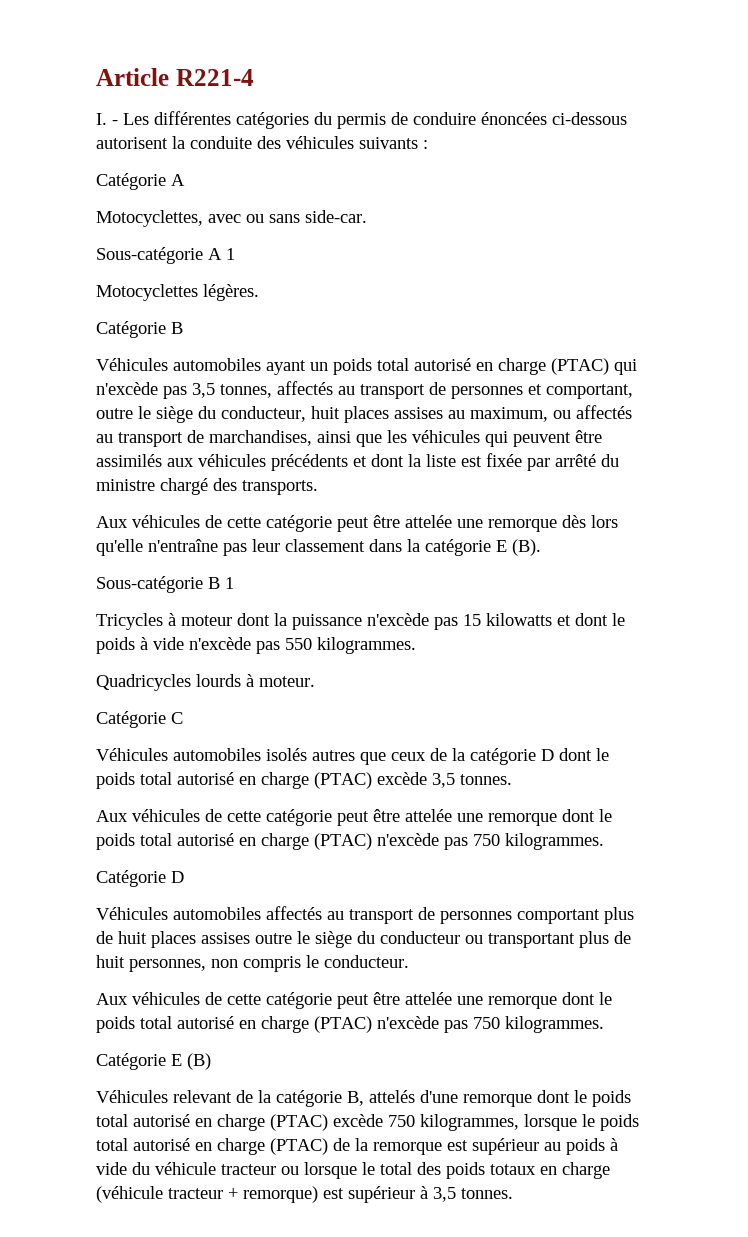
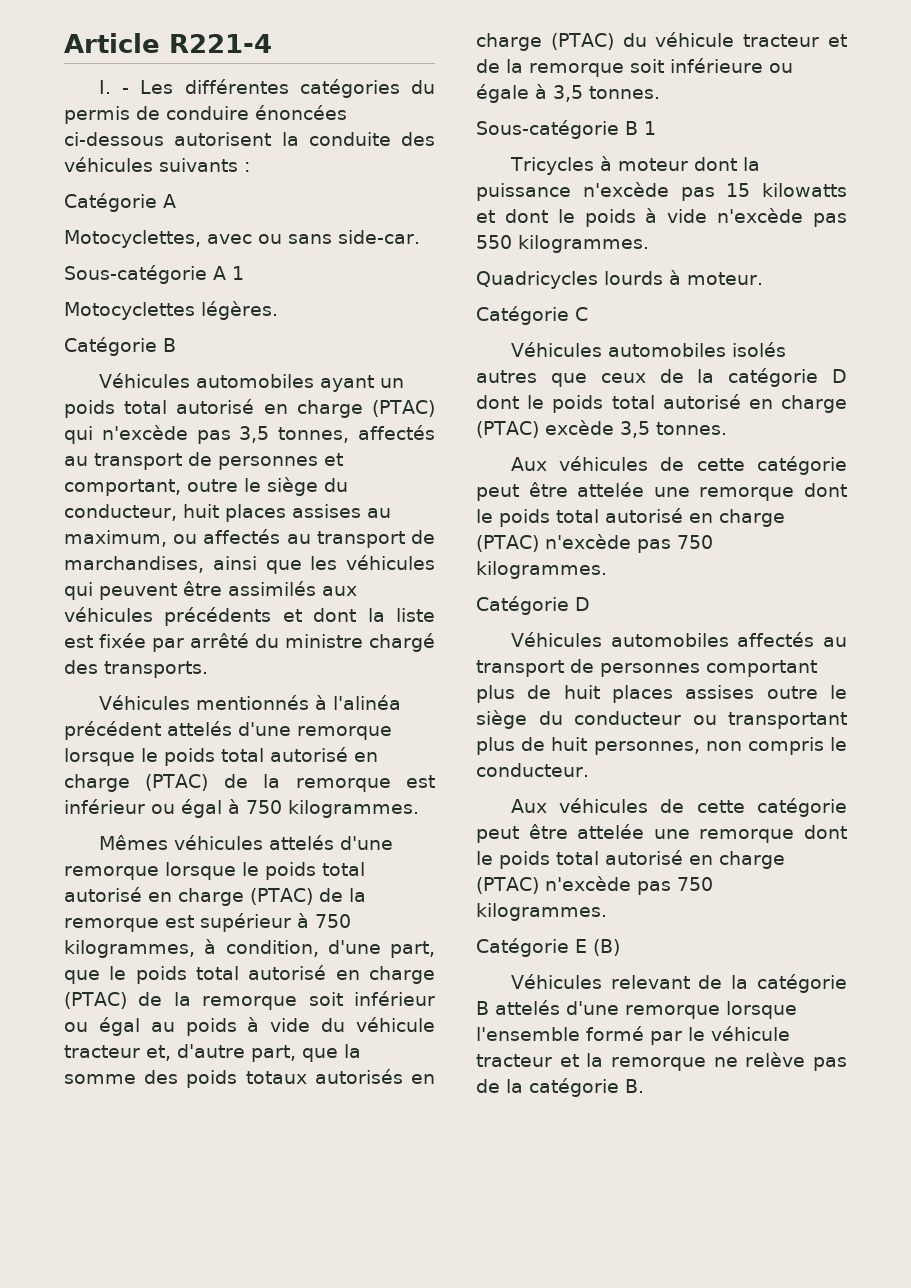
[96,515,618,532] [96,539,541,556] Aux véhicules de cette catégorie peut être attelée une remorque dès lors qu'elle n'entraîne pas leur classement dans la catégorie E (B). -> [98,695,401,710] [64,721,392,740] [64,747,378,766] [64,774,435,792] [64,799,419,818] [98,835,393,850] [64,862,365,880] [64,887,366,906] [64,913,351,932] [64,939,435,958] [64,965,435,984] [64,991,435,1010] [64,1017,435,1036] [64,1044,361,1062] [64,1069,435,1088] [476,32,847,51] [476,58,793,77] [476,84,660,103] Véhicules mentionnés à l'alinéa précédent attelés d'une remorque lorsque le poids total autorisé en charge (PTAC) de la remorque est inférieur ou égal à 750 kilogrammes. // Mêmes véhicules attelés d'une remorque lorsque le poids total autorisé en charge (PTAC) de la remorque est supérieur à 750 kilogrammes, à condition, d'une part, que le poids total autorisé en charge (PTAC) de la remorque soit inférieur ou égal au poids à vide du véhicule tracteur et, d'autre part, que la somme des poids totaux autorisés en charge (PTAC) du véhicule tracteur et de la remorque soit inférieure ou égale à 3,5 tonnes.
[347,1090,631,1107] [96,1114,639,1131] [96,1138,618,1155] [96,1162,610,1179] [96,1186,513,1203] B, attelés d'une remorque dont le poids total autorisé en charge (PTAC) excède 750 kilogrammes, lorsque le poids total autorisé en charge (PTAC) de la remorque est supérieur au poids à vide du véhicule tracteur ou lorsque le total des poids totaux en charge (véhicule tracteur + remorque) est supérieur à 3,5 tonnes. -> [476,1000,797,1019] [476,1026,790,1045] [476,1052,847,1071] [476,1078,644,1097] B attelés d'une remorque lorsque l'ensemble formé par le véhicule tracteur et la remorque ne relève pas de la catégorie B.

